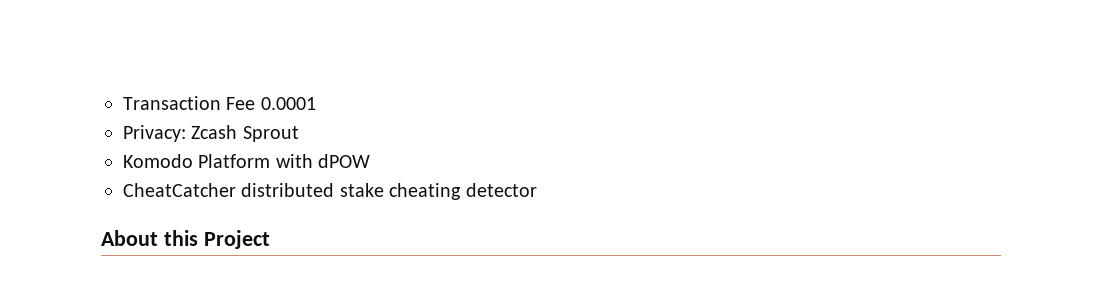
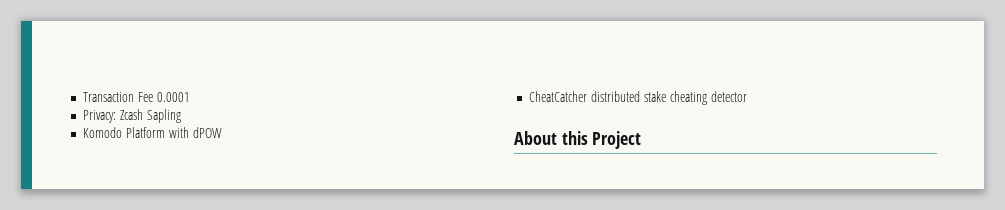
[242,126,299,142] Sprout -> [146,109,181,123] Sapling

